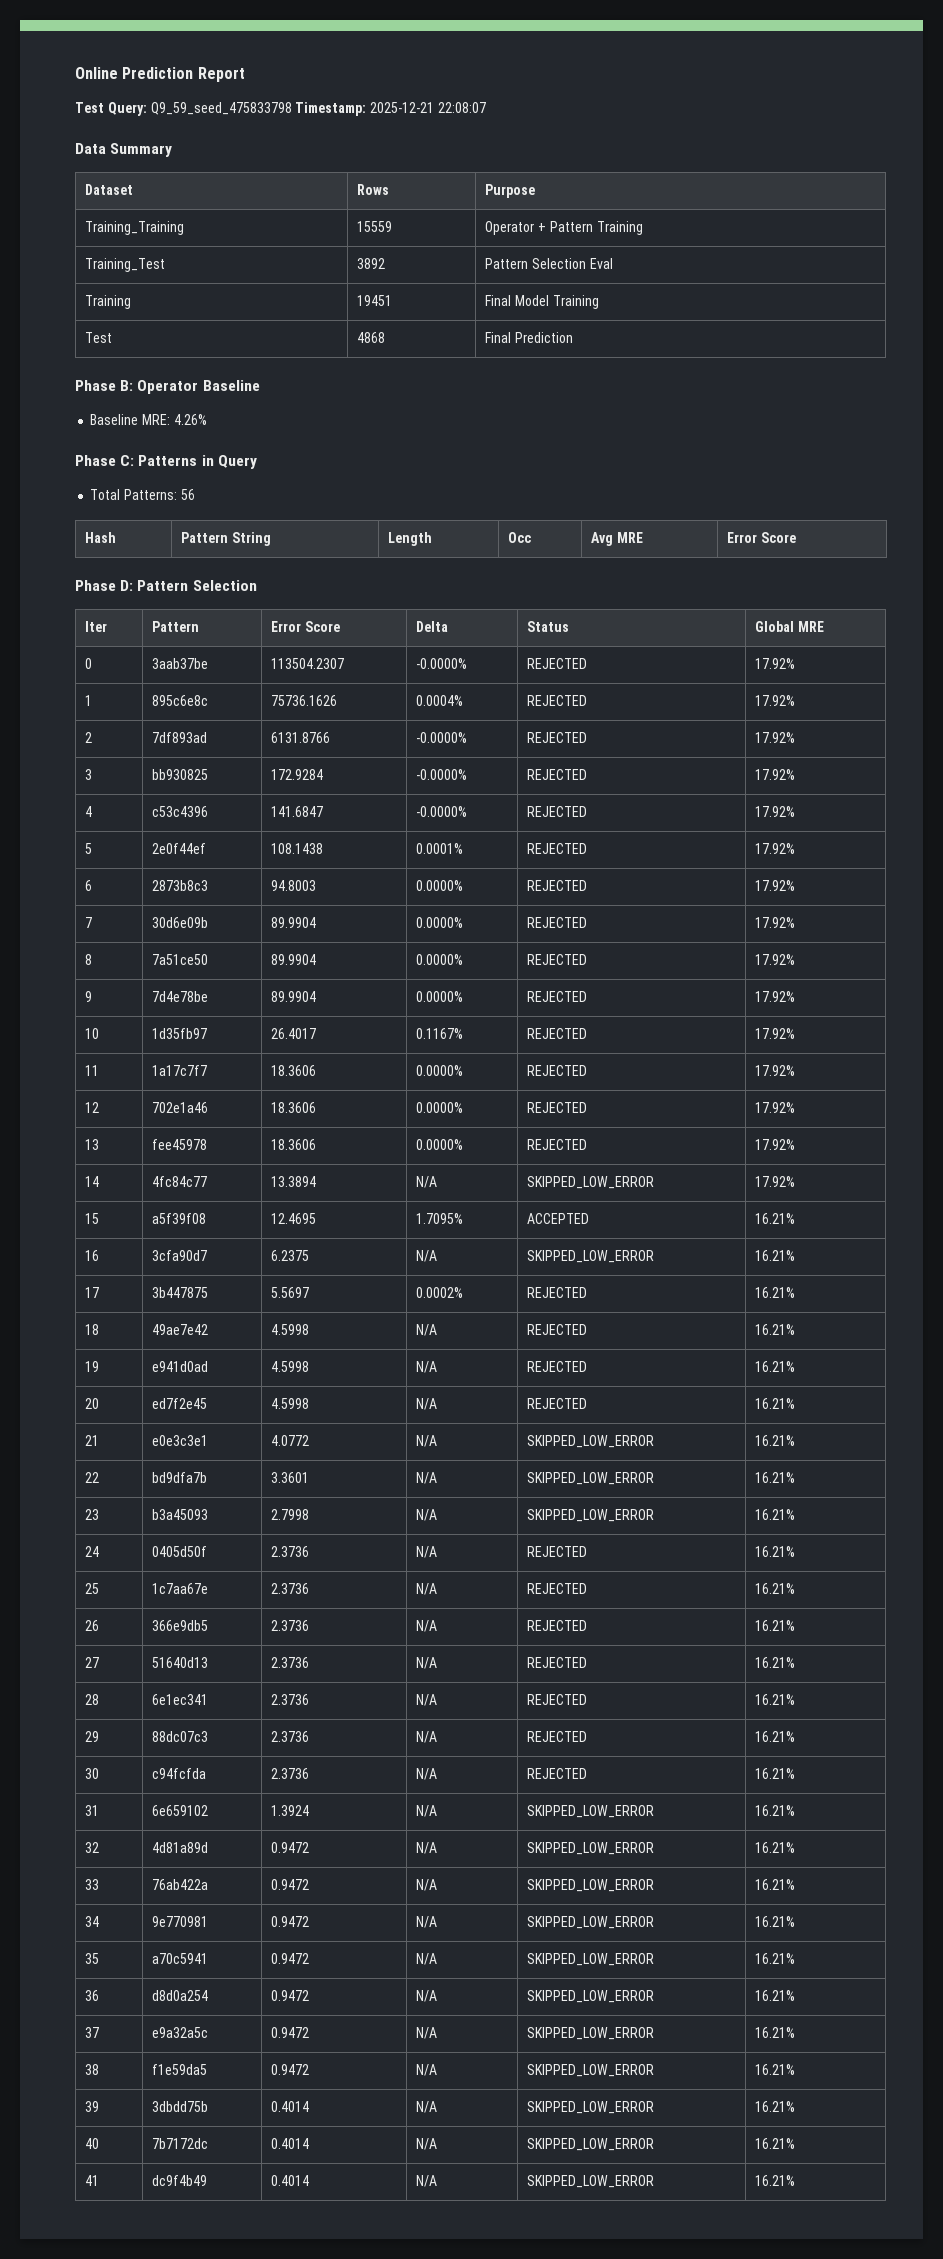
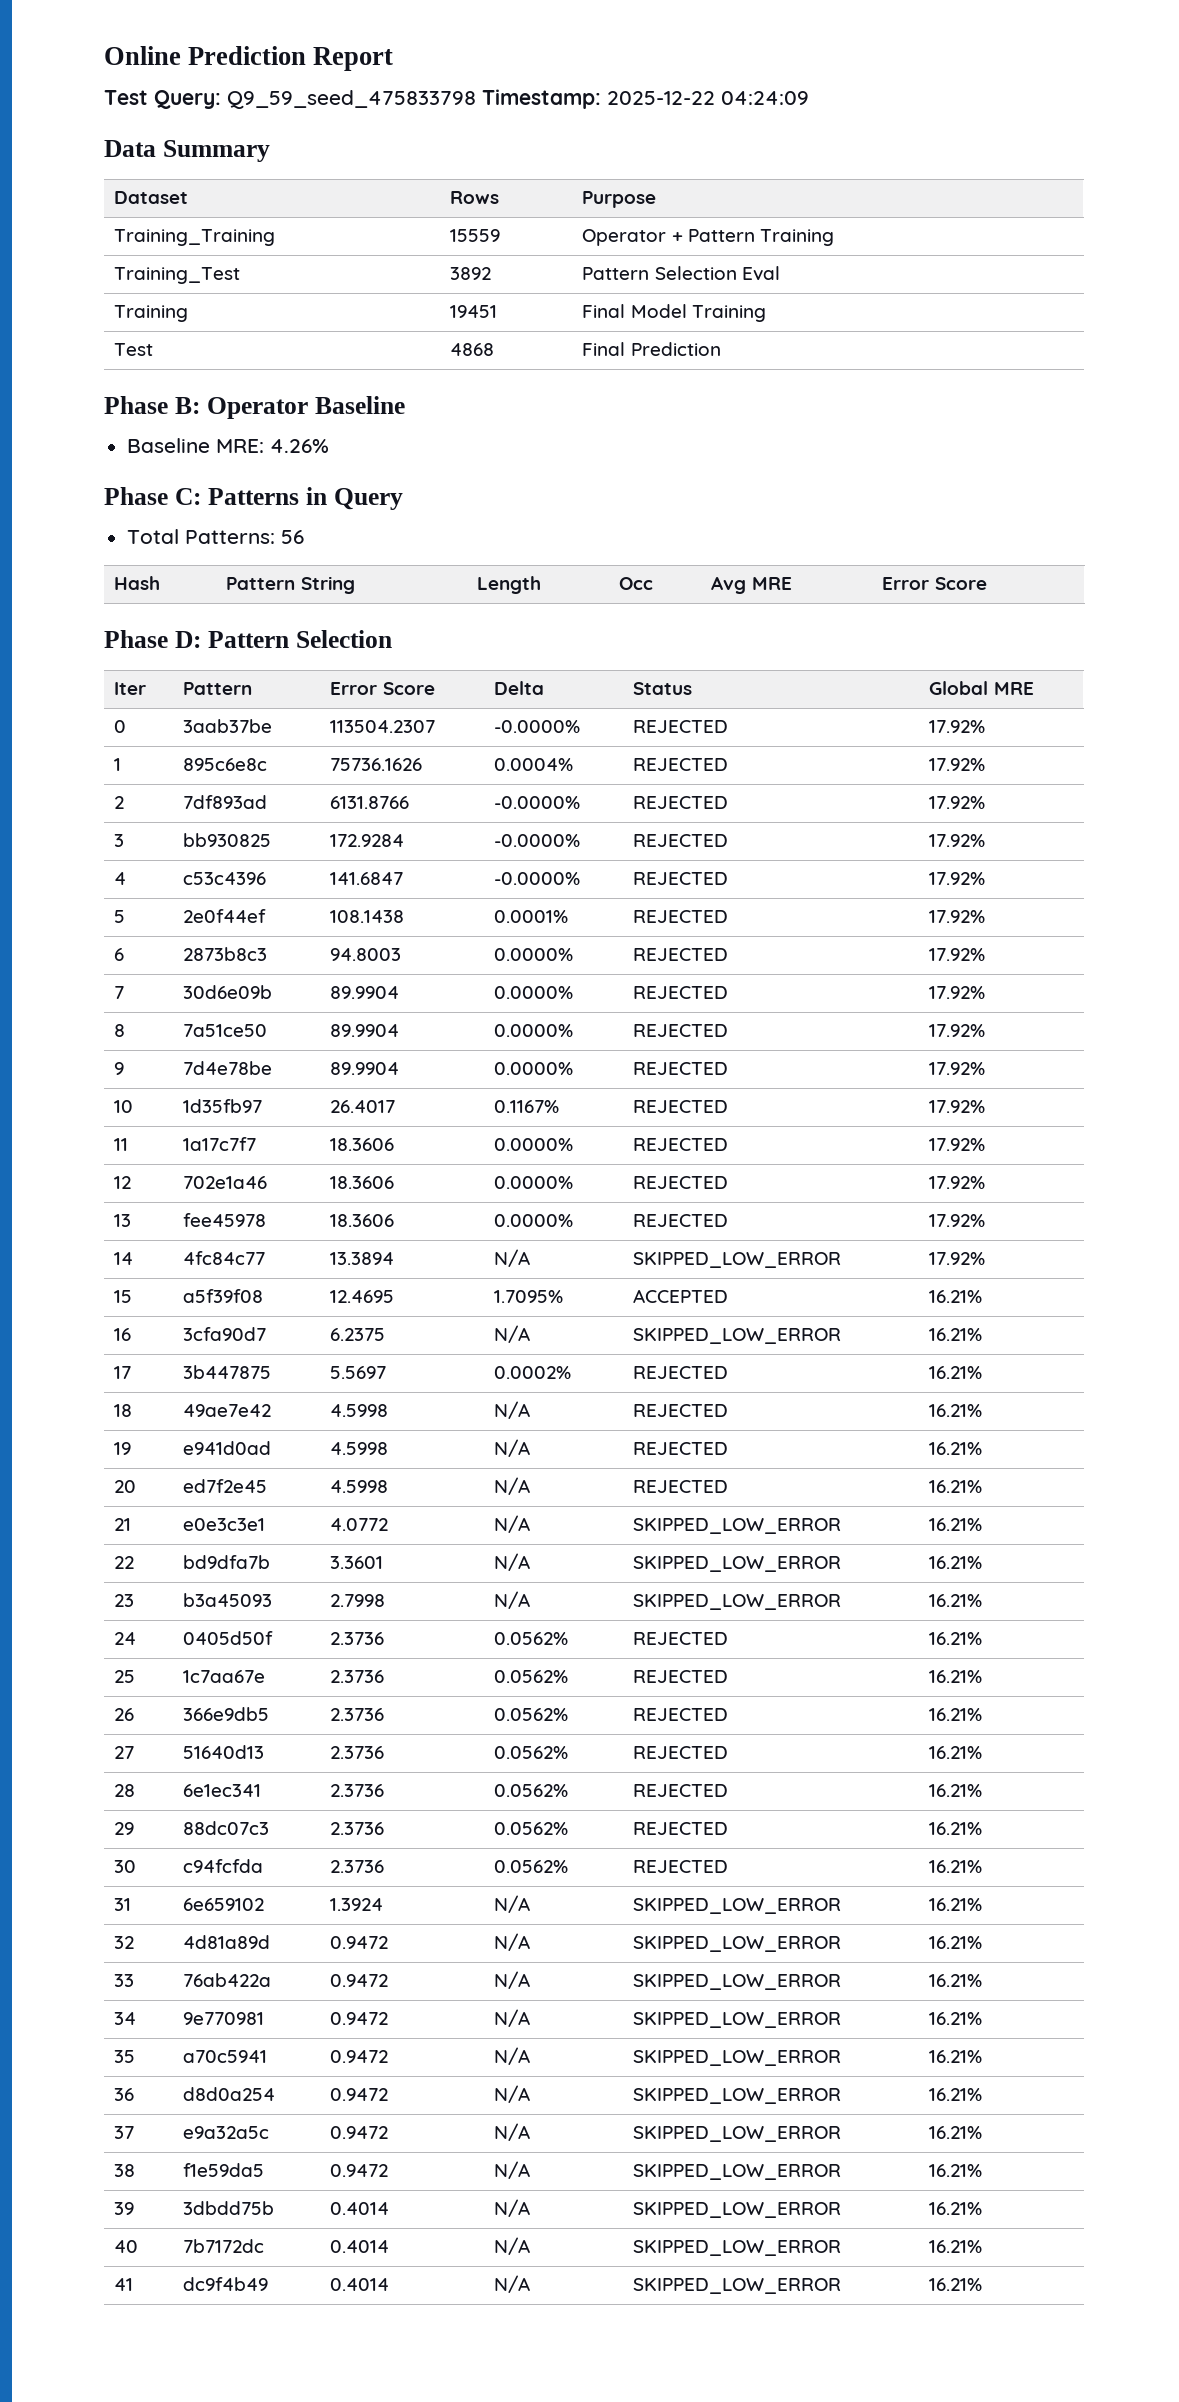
[370,102,486,113] 2025-12-21 22:08:07 -> [607,91,809,105] 2025-12-22 04:24:09
[416,1546,438,1558] N/A -> [494,1632,569,1645] 0.0562%
[416,1583,438,1595] N/A -> [494,1670,569,1683] 0.0562%
[416,1620,438,1632] N/A -> [494,1708,569,1721] 0.0562%
[416,1657,438,1669] N/A -> [494,1746,569,1759] 0.0562%
[416,1694,438,1706] N/A -> [494,1784,569,1797] 0.0562%
[416,1731,438,1743] N/A -> [494,1822,569,1835] 0.0562%
[416,1768,438,1780] N/A -> [494,1860,569,1873] 0.0562%

